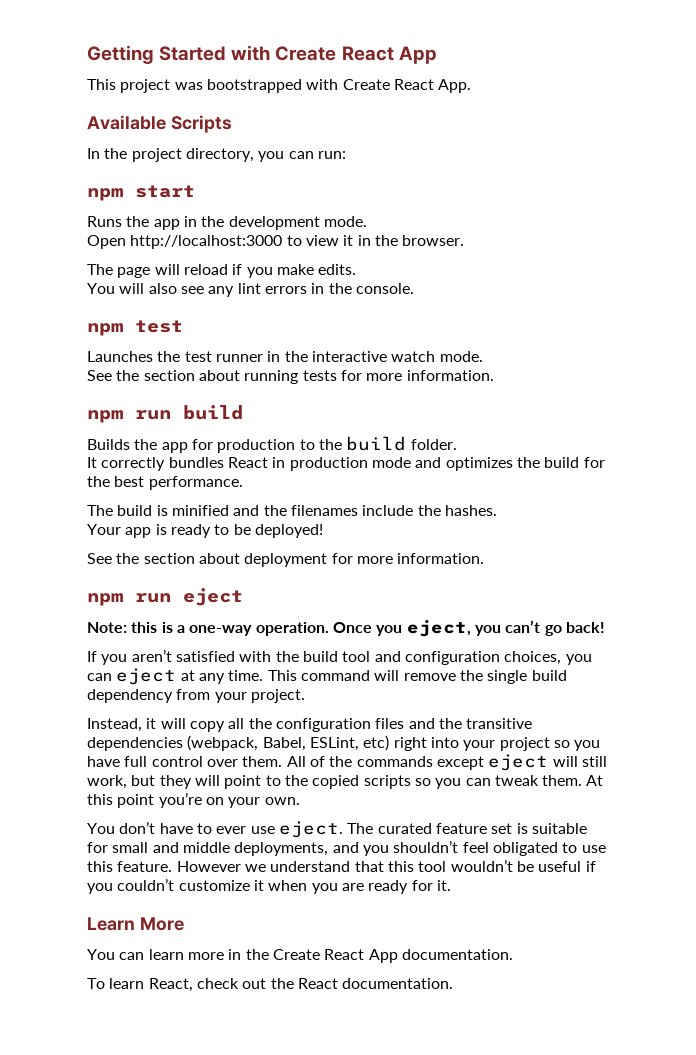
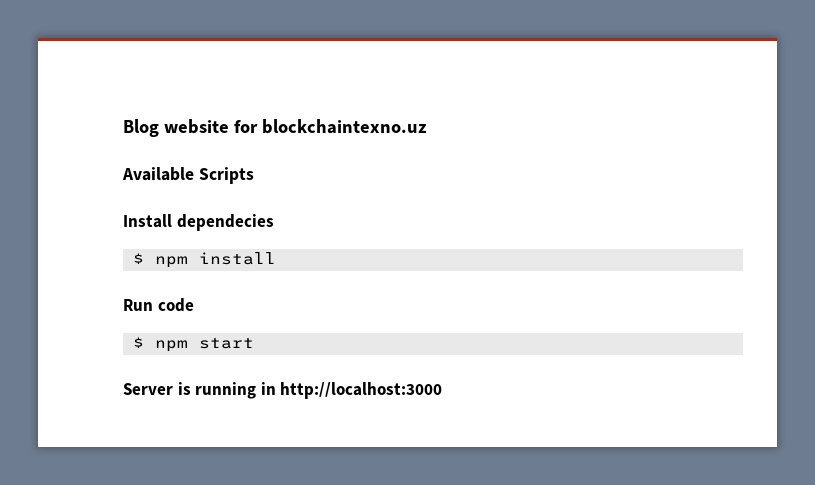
[87,45,437,64] [87,79,472,93] [87,115,232,133] [87,148,346,162] [87,185,195,201] [87,216,367,230] [87,235,465,249] [87,264,357,278] [87,283,414,297] [87,320,183,336] [87,351,483,362] [87,370,494,384] [87,405,243,423] [87,436,457,453] [87,457,605,471] [87,476,243,490] [87,505,497,516] [87,524,323,538] [87,553,485,567] [87,588,243,606] [87,619,605,637] [87,649,592,665] [87,668,567,685] [87,689,305,703] [87,718,533,732] [87,735,601,751] [87,754,607,771] [87,775,604,789] [87,792,300,808] [87,821,587,838] [87,840,606,856] [87,859,596,872] [87,878,451,894] [87,917,184,931] [87,949,513,963] [87,978,454,992] Getting Started with Create React App // This project was bootstrapped with Create React App. // Available Scripts // In the project directory, you can run: // npm start // Runs the app in the development mode. // Open http://localhost:3000 to view it in the browser. // The page will reload if you make edits. // You will also see any lint errors in the console. // npm test // Launches the test runner in the interactive watch mode. // See the section about running tests for more information. // npm run build // Builds the app for production to the build folder. // It correctly bundles React in production mode and optimizes the build for the best performance. // The build is minified and the filenames include the hashes. // Your app is ready to be deployed! // See the section about deployment for more information. // npm run eject // Note: this is a one-way operation. Once you eject, you can’t go back! // If you aren’t satisfied with the build tool and configuration choices, you can eject at any time. This command will remove the single build dependency from your project. // Instead, it will copy all the configuration files and the transitive dependencies (webpack, Babel, ESLint, etc) right into your project so you have full control over them. All of the commands except eject will still work, but they will point to the copied scripts so you can tweak them. At this point you’re on your own. // You don’t have to ever use eject. The curated feature set is suitable for small and middle deployments, and you shouldn’t feel obligated to use this feature. However we understand that this tool wouldn’t be useful if you couldn’t customize it when you are ready for it. // Learn More // You can learn more in the Create React App documentation. // To learn React, check out the React documentation. -> [123,119,427,137] [122,167,254,184] [123,214,274,231] [132,252,276,268] [123,298,194,312] [132,337,254,352] [123,382,443,399] Blog website for blockchaintexno.uz // Available Scripts // Install dependecies // $ npm install // Run code // $ npm start // Server is running in http://localhost:3000

